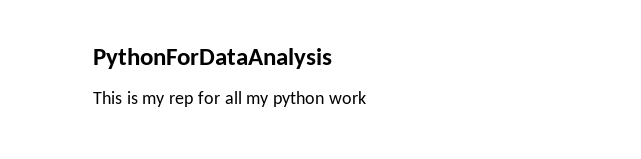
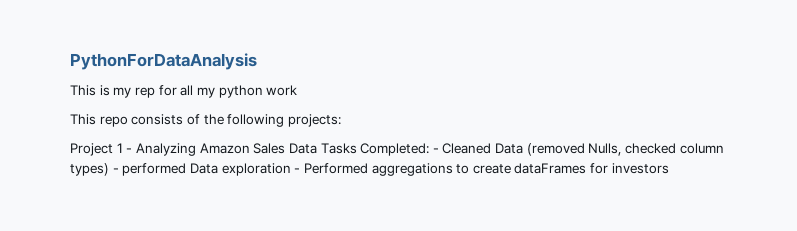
(366, 97) none -> [70,114,341,127] [70,143,724,156] [70,163,669,176] // This repo consists of the following projects: // Project 1 - Analyzing Amazon Sales Data Tasks Completed: - Cleaned Data (removed Nulls, checked column types) - performed Data exploration - Performed aggregations to create dataFrames for investors

